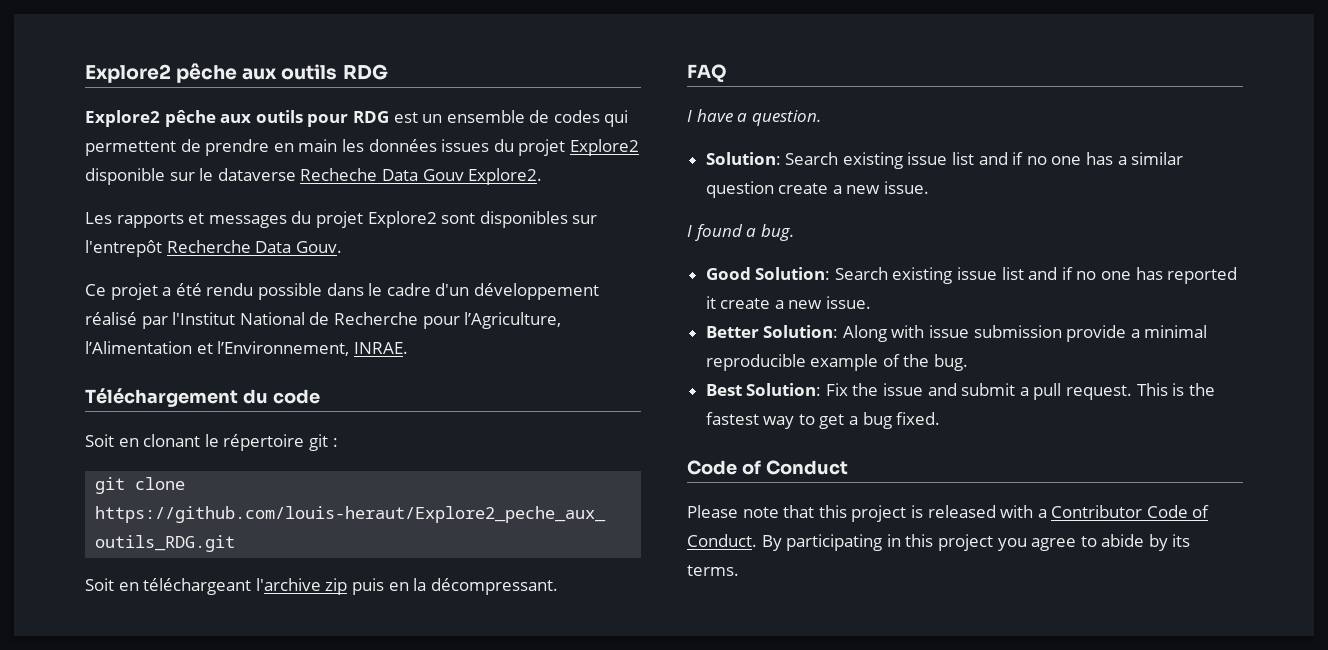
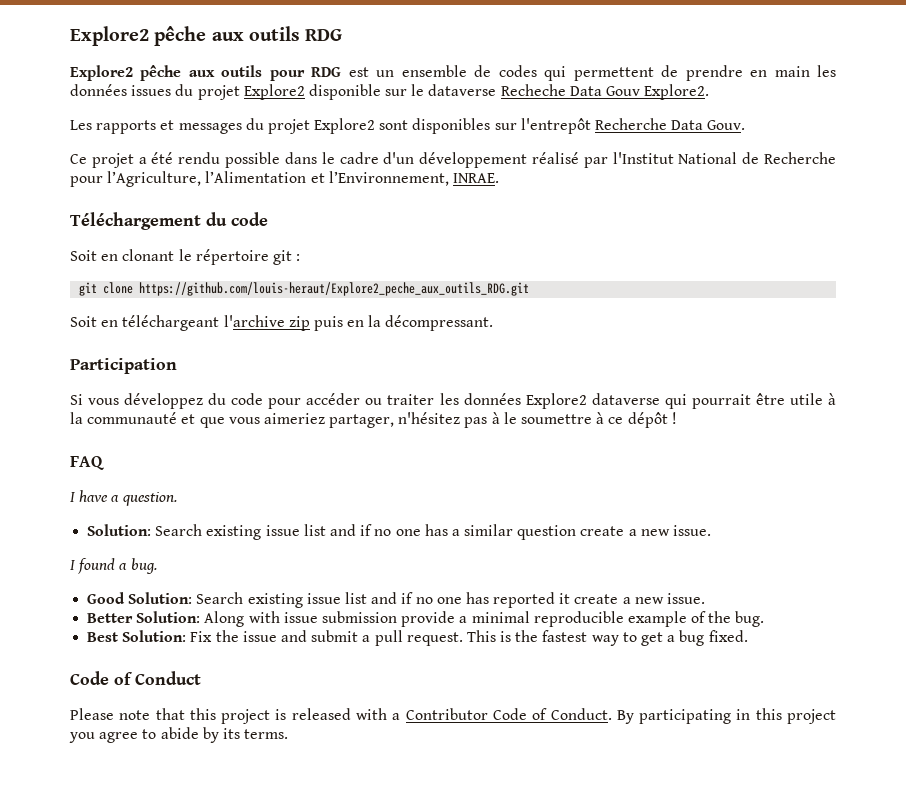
(558, 586) none -> [70,358,177,374] [70,393,836,409] [70,412,677,428] // Participation // Si vous développez du code pour accéder ou traiter les données Explore2 dataverse qui pourrait être utile à la communauté et que vous aimeriez partager, n'hésitez pas à le soumettre à ce dépôt !

